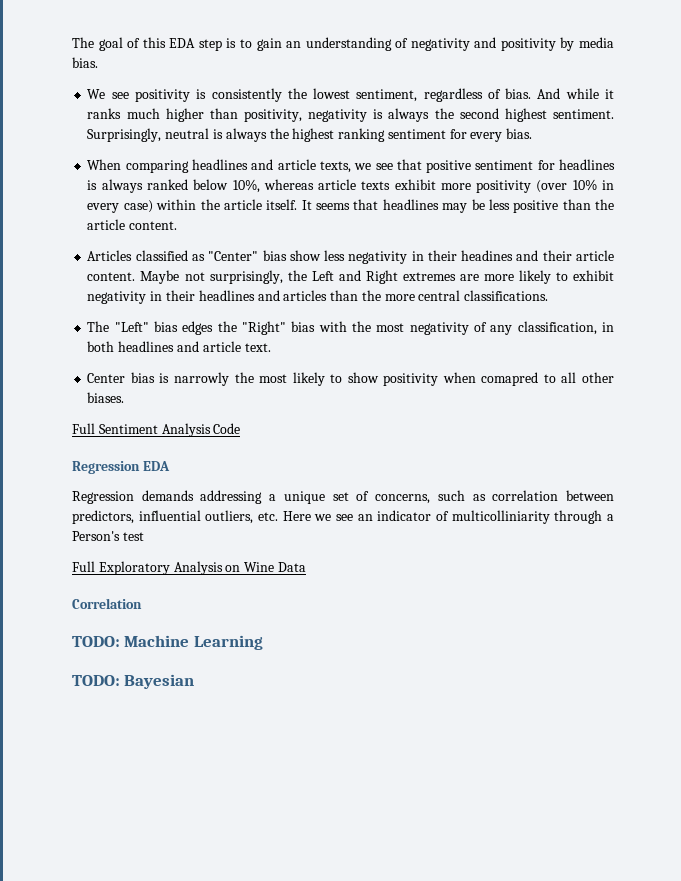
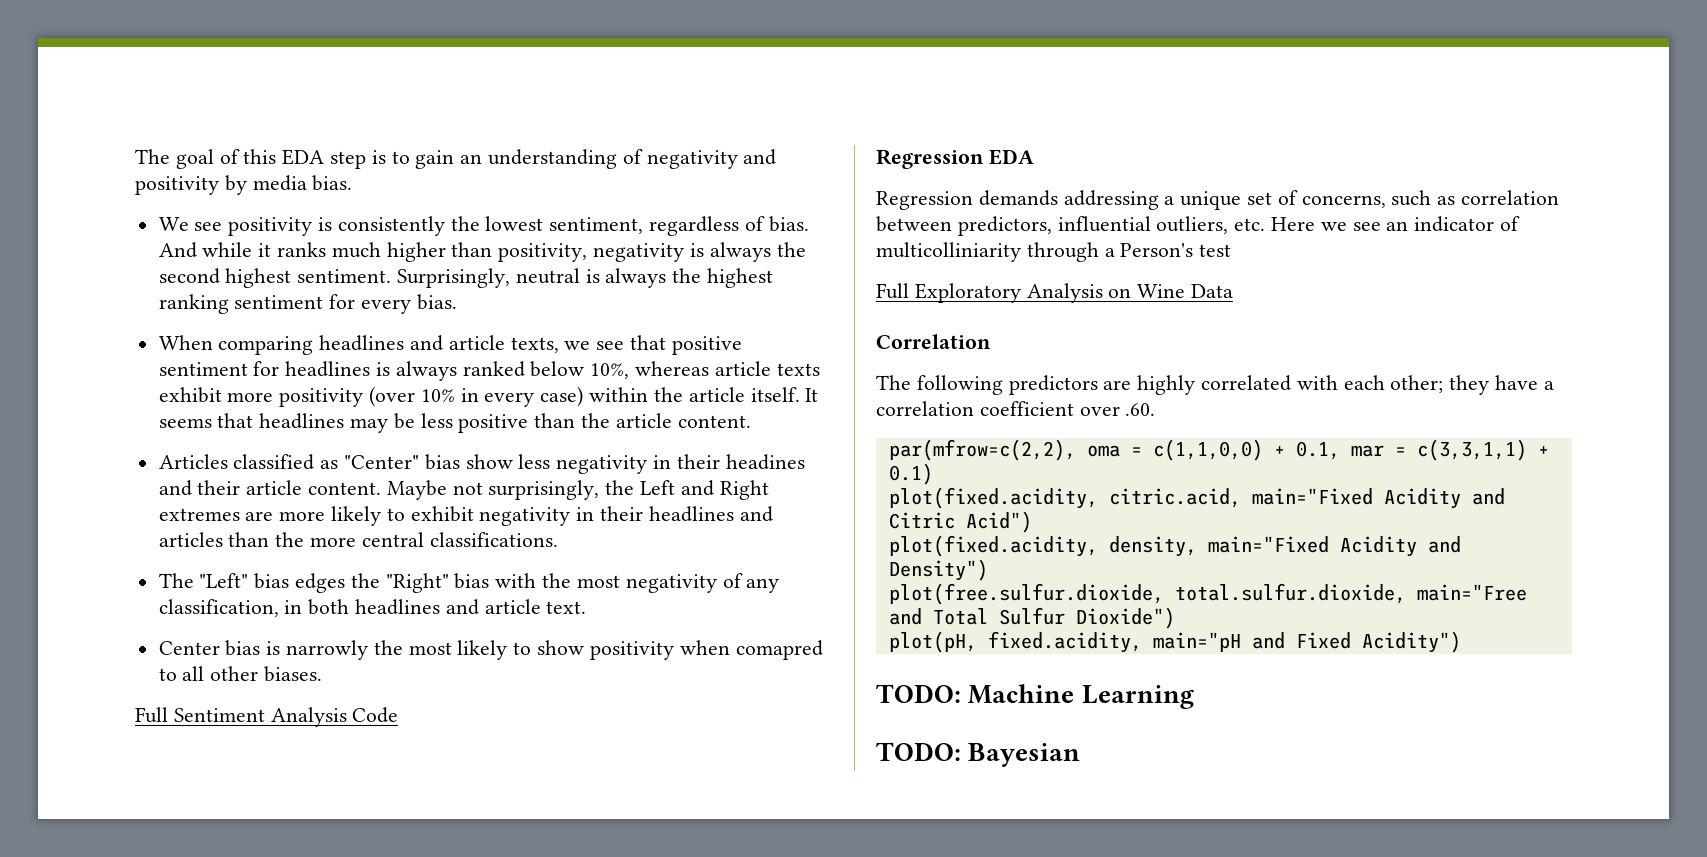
(142, 603) none -> [876,375,1554,395] [876,401,1156,416] [888,439,1549,461] [888,463,933,485] [888,487,1505,509] [888,511,1032,533] [888,535,1461,557] [888,559,988,581] [888,583,1527,605] [888,607,1175,629] [888,631,1461,653] // The following predictors are highly correlated with each other; they have a correlation coefficient over .60. // par(mfrow=c(2,2), oma = c(1,1,0,0) + 0.1, mar = c(3,3,1,1) + 0.1) // plot(fixed.acidity, citric.acid, main="Fixed Acidity and Citric Acid") // plot(fixed.acidity, density, main="Fixed Acidity and Density") // plot(free.sulfur.dioxide, total.sulfur.dioxide, main="Free and Total Sulfur Dioxide") // plot(pH, fixed.acidity, main="pH and Fixed Acidity")

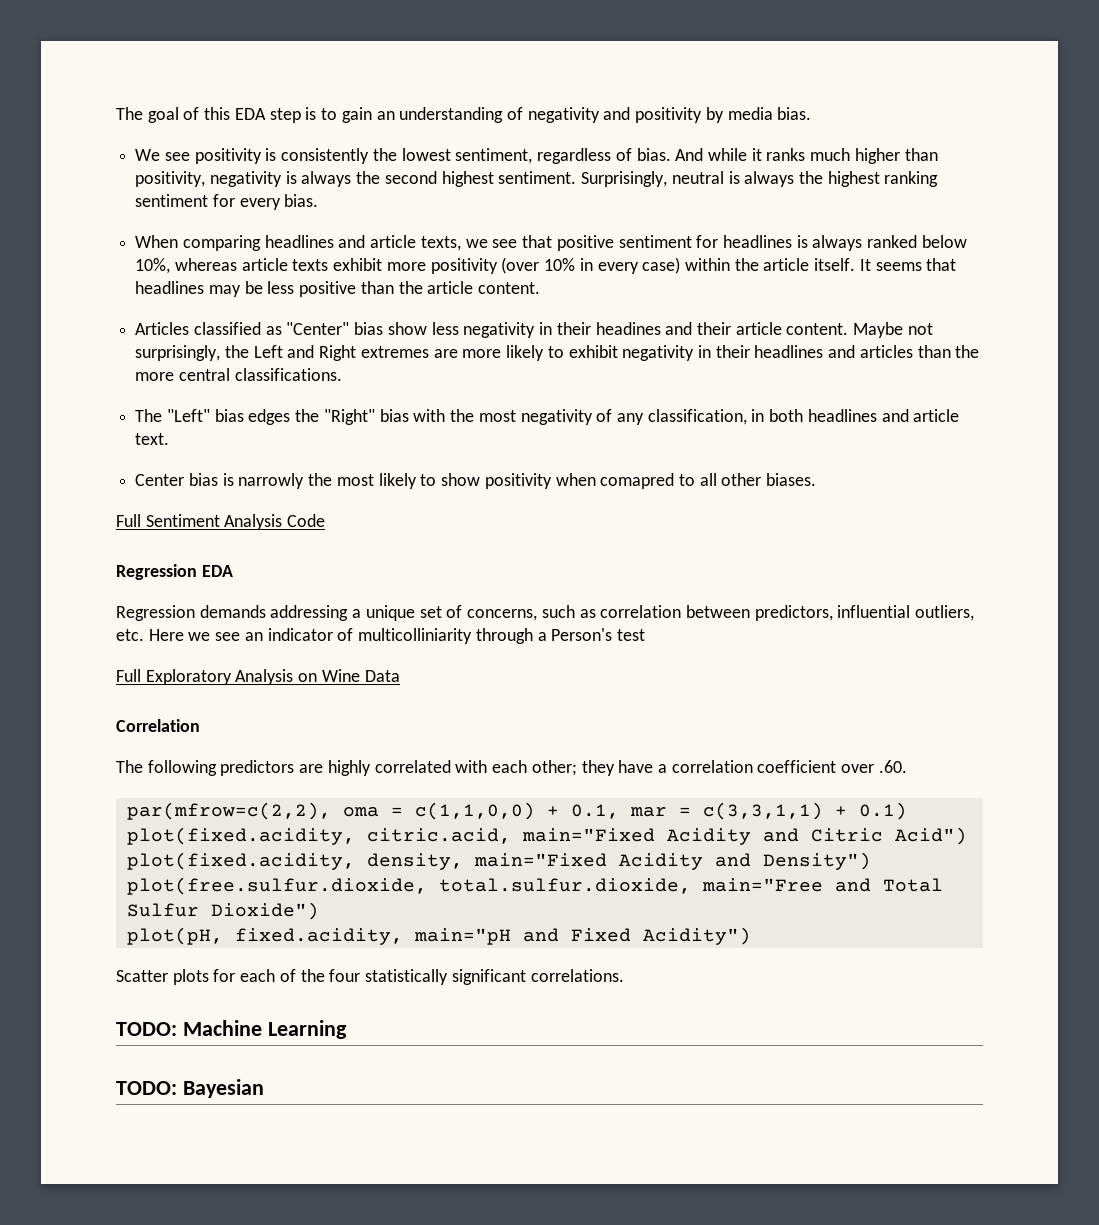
(1461, 642) none -> [116,969,624,985] // Scatter plots for each of the four statistically significant correlations.

